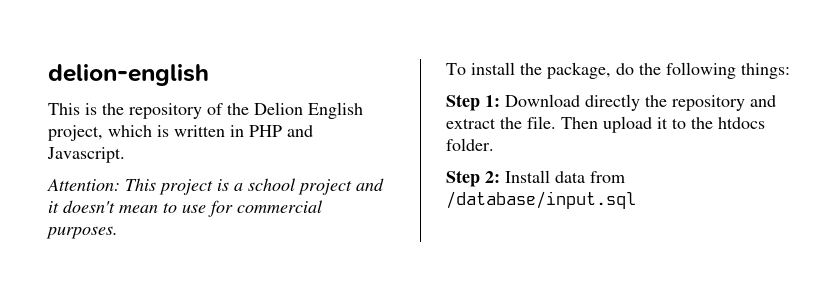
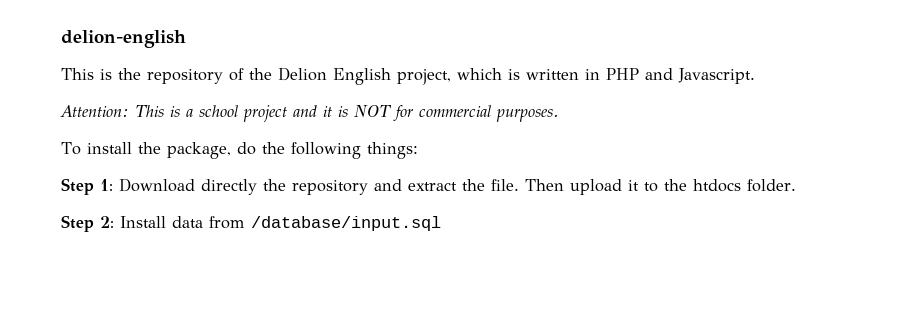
[159,179,213,195] project -> (164, 111) none
[63,200,206,213] doesn't mean to use -> [338,105,392,117] is NOT

